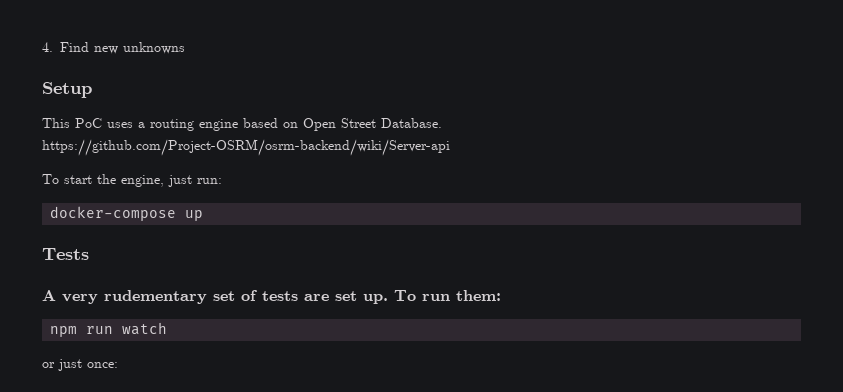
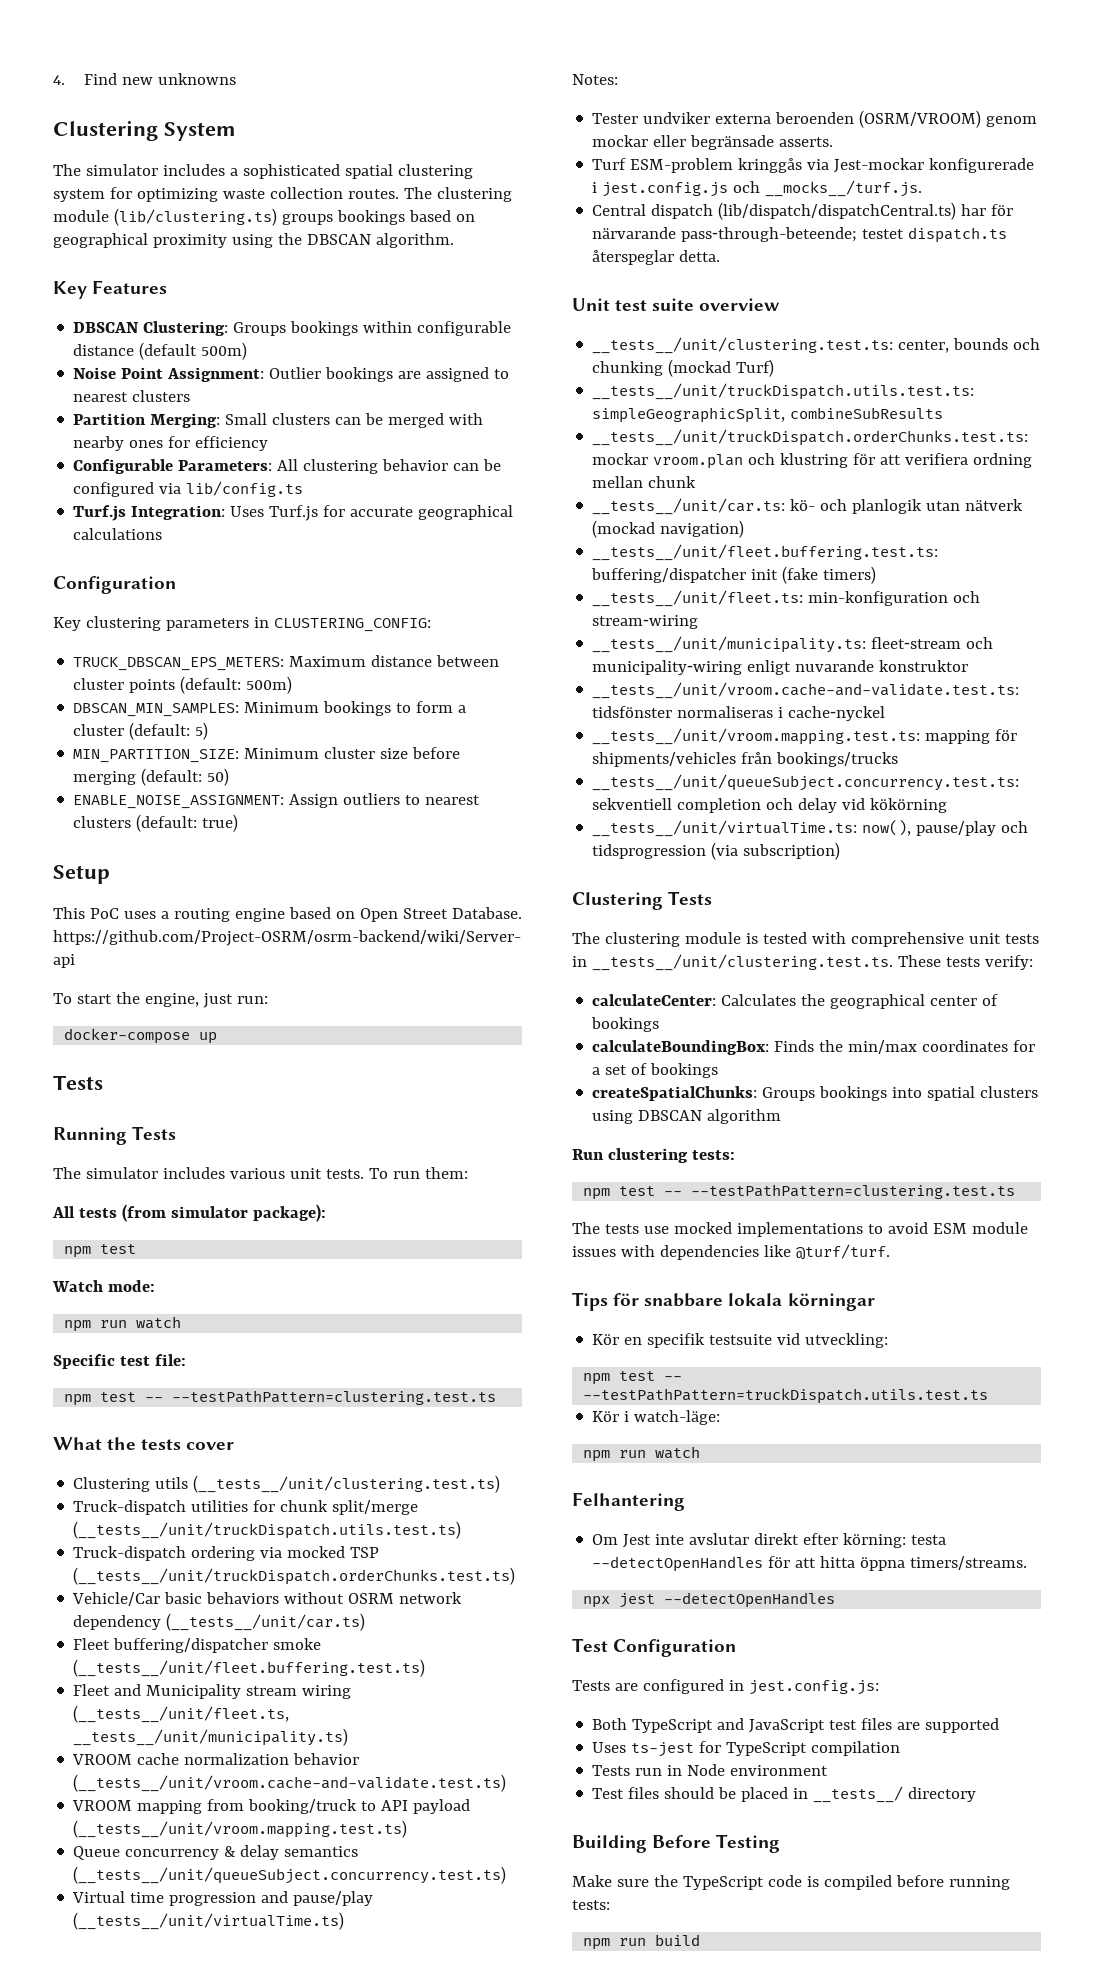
(185, 48) none -> [53,120,236,141] [53,164,473,179] [53,187,512,202] [53,208,475,226] [53,233,454,248] [53,280,168,299] [73,321,512,336] [73,342,248,360] [73,367,510,382] [73,390,191,402] [73,413,484,428] [73,436,269,451] [73,459,502,474] [73,481,304,497] [73,505,514,521] [73,528,163,540] [53,576,176,594] [53,616,431,632] [73,655,500,671] [73,676,293,694] [73,701,467,717] [73,722,209,740] [73,747,461,763] [73,768,230,786] [73,793,481,809] [73,814,239,832] // Clustering System // The simulator includes a sophisticated spatial clustering system for optimizing waste collection routes. The clustering module (lib/clustering.ts) groups bookings based on geographical proximity using the DBSCAN algorithm. // Key Features // DBSCAN Clustering: Groups bookings within configurable distance (default 500m) // Noise Point Assignment: Outlier bookings are assigned to nearest clusters // Partition Merging: Small clusters can be merged with nearby ones for efficiency // Configurable Parameters: All clustering behavior can be configured via lib/config.ts // Turf.js Integration: Uses Turf.js for accurate geographical calculations // Configuration // Key clustering parameters in CLUSTERING_CONFIG: // TRUCK_DBSCAN_EPS_METERS: Maximum distance between cluster points (default: 500m) // DBSCAN_MIN_SAMPLES: Minimum bookings to form a cluster (default: 5) // MIN_PARTITION_SIZE: Minimum cluster size before merging (default: 50) // ENABLE_NOISE_ASSIGNMENT: Assign outliers to nearest clusters (default: true)
[42,290,501,304] [50,322,168,337] [42,359,118,371] A very rudementary set of tests are set up. To run them: // npm run watch // or just once: -> [53,1126,177,1145] [53,1167,468,1179] [52,1204,326,1222] [64,1244,137,1258] [52,1280,155,1292] [64,1316,182,1332] [53,1354,186,1369] [64,1390,497,1406] [53,1437,235,1450] [73,1475,501,1493] [73,1500,419,1515] [73,1521,462,1539] [73,1546,380,1561] [73,1567,516,1585] [72,1592,463,1606] [73,1613,366,1631] [73,1638,322,1653] [73,1659,426,1677] [73,1684,352,1699] [73,1705,290,1723] [73,1728,349,1746] [72,1753,360,1765] [73,1774,507,1792] [72,1799,471,1814] [73,1820,408,1838] [73,1845,359,1860] [73,1866,507,1884] [72,1891,374,1906] [73,1912,345,1930] [572,74,618,85] [592,110,1038,128] [592,135,834,150] [592,158,1035,173] [592,180,923,197] [592,202,1014,220] [592,227,1008,243] [592,250,721,265] [572,298,781,311] [592,337,1041,354] [592,359,775,377] [592,383,975,400] [592,407,944,423] [592,429,1029,446] [592,453,1033,469] [592,476,697,488] [592,498,1024,515] [592,520,745,538] [592,544,939,561] [591,566,877,584] [592,590,981,607] [592,615,699,629] [592,636,994,653] [592,660,969,675] [592,682,1020,699] [592,706,886,721] [592,728,1018,745] [592,752,899,767] [592,774,1020,791] [592,798,948,813] [592,820,1029,837] [592,842,841,860] [572,891,713,910] [572,932,1039,947] [572,954,1033,971] [592,994,999,1009] [591,1017,660,1032] [592,1040,1036,1055] [592,1063,719,1078] [592,1086,1039,1101] [592,1109,782,1124] [572,1148,735,1163] [583,1184,1016,1200] [572,1222,1028,1237] [572,1244,890,1260] [572,1292,875,1311] [592,1333,889,1348] [583,1371,683,1385] [583,1388,989,1404] [592,1410,721,1425] [583,1446,701,1462] [572,1492,685,1511] [592,1533,947,1548] [592,1556,1028,1572] [583,1592,836,1608] [572,1638,737,1657] [572,1679,879,1695] [592,1718,1000,1733] [592,1741,901,1757] [592,1764,829,1776] [592,1786,977,1803] [572,1834,781,1853] [572,1875,1010,1890] [572,1900,610,1910] [583,1934,701,1950] Running Tests // The simulator includes various unit tests. To run them: // All tests (from simulator package): // npm test // Watch mode: // npm run watch // Specific test file: // npm test -- --testPathPattern=clustering.test.ts // What the tests cover // Clustering utils (__tests__/unit/clustering.test.ts) // Truck-dispatch utilities for chunk split/merge (__tests__/unit/truckDispatch.utils.test.ts) // Truck-dispatch ordering via mocked TSP (__tests__/unit/truckDispatch.orderChunks.test.ts) // Vehicle/Car basic behaviors without OSRM network dependency (__tests__/unit/car.ts) // Fleet buffering/dispatcher smoke (__tests__/unit/fleet.buffering.test.ts) // Fleet and Municipality stream wiring (__tests__/unit/fleet.ts, __tests__/unit/municipality.ts) // VROOM cache normalization behavior (__tests__/unit/vroom.cache-and-validate.test.ts) // VROOM mapping from booking/truck to API payload (__tests__/unit/vroom.mapping.test.ts) // Queue concurrency & delay semantics (__tests__/unit/queueSubject.concurrency.test.ts) // Virtual time progression and pause/play (__tests__/unit/virtualTime.ts) // Notes: // Tester undviker externa beroenden (OSRM/VROOM) genom mockar eller begränsade asserts. // Turf ESM-problem kringgås via Jest-mockar konfigurerade i jest.config.js och __mocks__/turf.js. // Central dispatch (lib/dispatch/dispatchCentral.ts) har för närvarande pass‑through-beteende; testet dispatch.ts återspeglar detta. // Unit test suite overview // __tests__/unit/clustering.test.ts: center, bounds och chunking (mockad Turf) // __tests__/unit/truckDispatch.utils.test.ts: simpleGeographicSplit, combineSubResults // __tests__/unit/truckDispatch.orderChunks.test.ts: mockar vroom.plan och klustring för att verifiera ordning mellan chunk // __tests__/unit/car.ts: kö- och planlogik utan nätverk (mockad navigation) // __tests__/unit/fleet.buffering.test.ts: buffering/dispatcher init (fake timers) // __tests__/unit/fleet.ts: min-konfiguration och stream‑wiring // __tests__/unit/municipality.ts: fleet‑stream och municipality‑wiring enligt nuvarande konstruktor // __tests__/unit/vroom.cache-and-validate.test.ts: tidsfönster normaliseras i cache‑nyckel // __tests__/unit/vroom.mapping.test.ts: mapping för shipments/vehicles från bookings/trucks // __tests__/unit/queueSubject.concurrency.test.ts: sekventiell completion och delay vid kökörning // __tests__/unit/virtualTime.ts: now(), pause/play och tidsprogression (via subscription) // Clustering Tests // The clustering module is tested with comprehensive unit tests in __tests__/unit/clustering.test.ts. These tests verify: // calculateCenter: Calculates the geographical center of bookings // calculateBoundingBox: Finds the min/max coordinates for a set of bookings // createSpatialChunks: Groups bookings into spatial clusters using DBSCAN algorithm // Run clustering tests: // npm test -- --testPathPattern=clustering.test.ts // The tests use mocked implementations to avoid ESM module issues with dependencies like @turf/turf. // Tips för snabbare lokala körningar // Kör en specifik testsuite vid utveckling: // npm test -- --testPathPattern=truckDispatch.utils.test.ts // Kör i watch-läge: // npm run watch // Felhantering // Om Jest inte avslutar direkt efter körning: testa --detectOpenHandles för att hitta öppna timers/streams. // npx jest --detectOpenHandles // Test Configuration // Tests are configured in jest.config.js: // Both TypeScript and JavaScript test files are supported // Uses ts-jest for TypeScript compilation // Tests run in Node environment // Test files should be placed in __tests__/ directory // Building Before Testing // Make sure the TypeScript code is compiled before running tests: // npm run build

